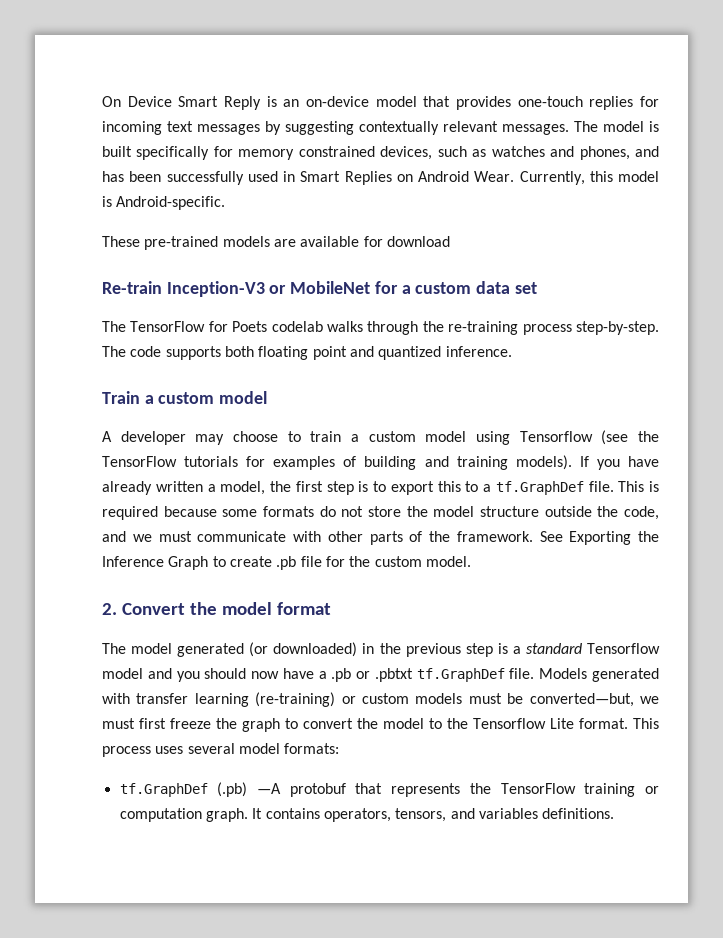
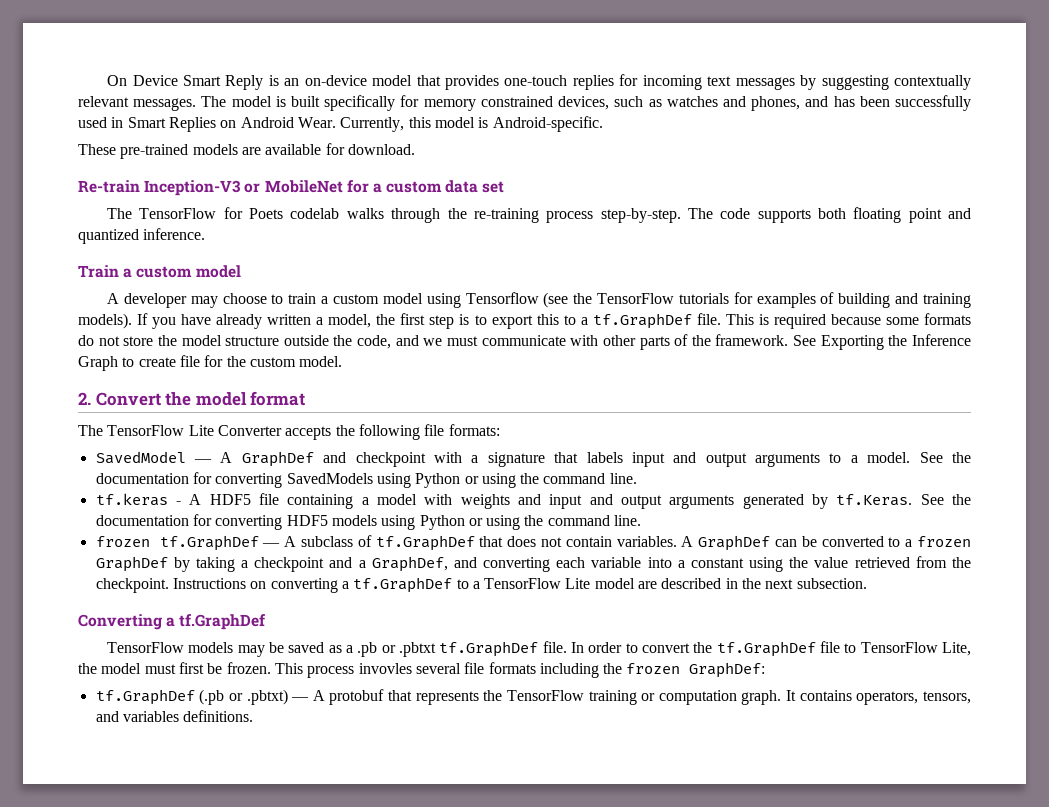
[386,236,450,247] download -> [347,144,415,155] download.
[276,556,297,570] .pb -> (176, 362) none
[131,642,660,657] [102,668,314,682] model generated (or downloaded) in the previous step is a standard Tensorflow model and you should now have -> [107,424,500,440] [95,451,972,467] [95,472,637,488] [95,493,971,509] [95,514,642,530] [95,535,971,551] [95,556,971,572] [95,577,867,593] [78,614,267,630] [107,642,342,657] TensorFlow Lite Converter accepts the following file formats: // SavedModel — A GraphDef and checkpoint with a signature that labels input and output arguments to a model. See the documentation for converting SavedModels using Python or using the command line. // tf.keras - A HDF5 file containing a model with weights and input and output arguments generated by tf.Keras. See the documentation for converting HDF5 models using Python or using the command line. // frozen tf.GraphDef — A subclass of tf.GraphDef that does not contain variables. A GraphDef can be converted to a frozen GraphDef by taking a checkpoint and a GraphDef, and converting each variable into a constant using the value retrieved from the checkpoint. Instructions on converting a tf.GraphDef to a TensorFlow Lite model are described in the next subsection. // Converting a tf.GraphDef // TensorFlow models may be saved as
[539,668,659,682] [102,692,659,707] [102,718,659,732] [102,743,340,757] [119,782,282,797] Models generated with transfer learning (re-training) or custom models must be converted—but, we must first freeze the graph to convert the model to the Tensorflow Lite format. This process uses several model formats: // tf.GraphDef (.pb) —A -> [571,641,972,657] [78,662,766,678] [95,689,325,705] In order to convert the tf.GraphDef file to TensorFlow Lite, the model must first be frozen. This process invovles several file formats including the frozen GraphDef: // tf.GraphDef (.pb or .pbtxt) — A

